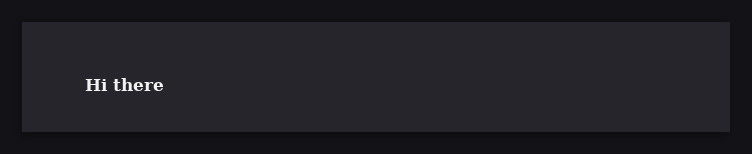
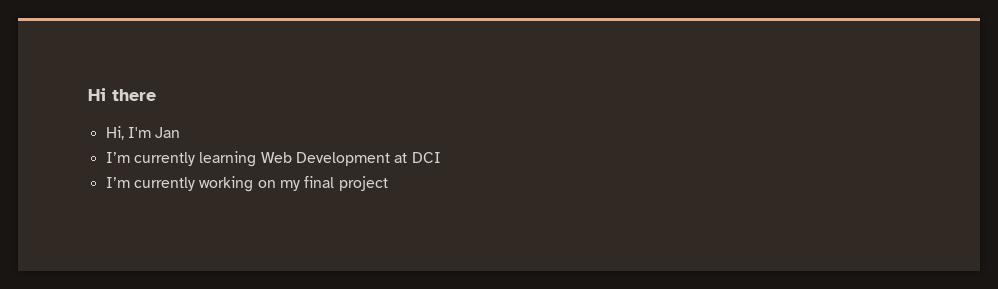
(164, 84) none -> [105,126,181,140] [105,151,441,167] [105,176,388,192] // Hi, I'm Jan // I’m currently learning Web Development at DCI // I’m currently working on my final project

